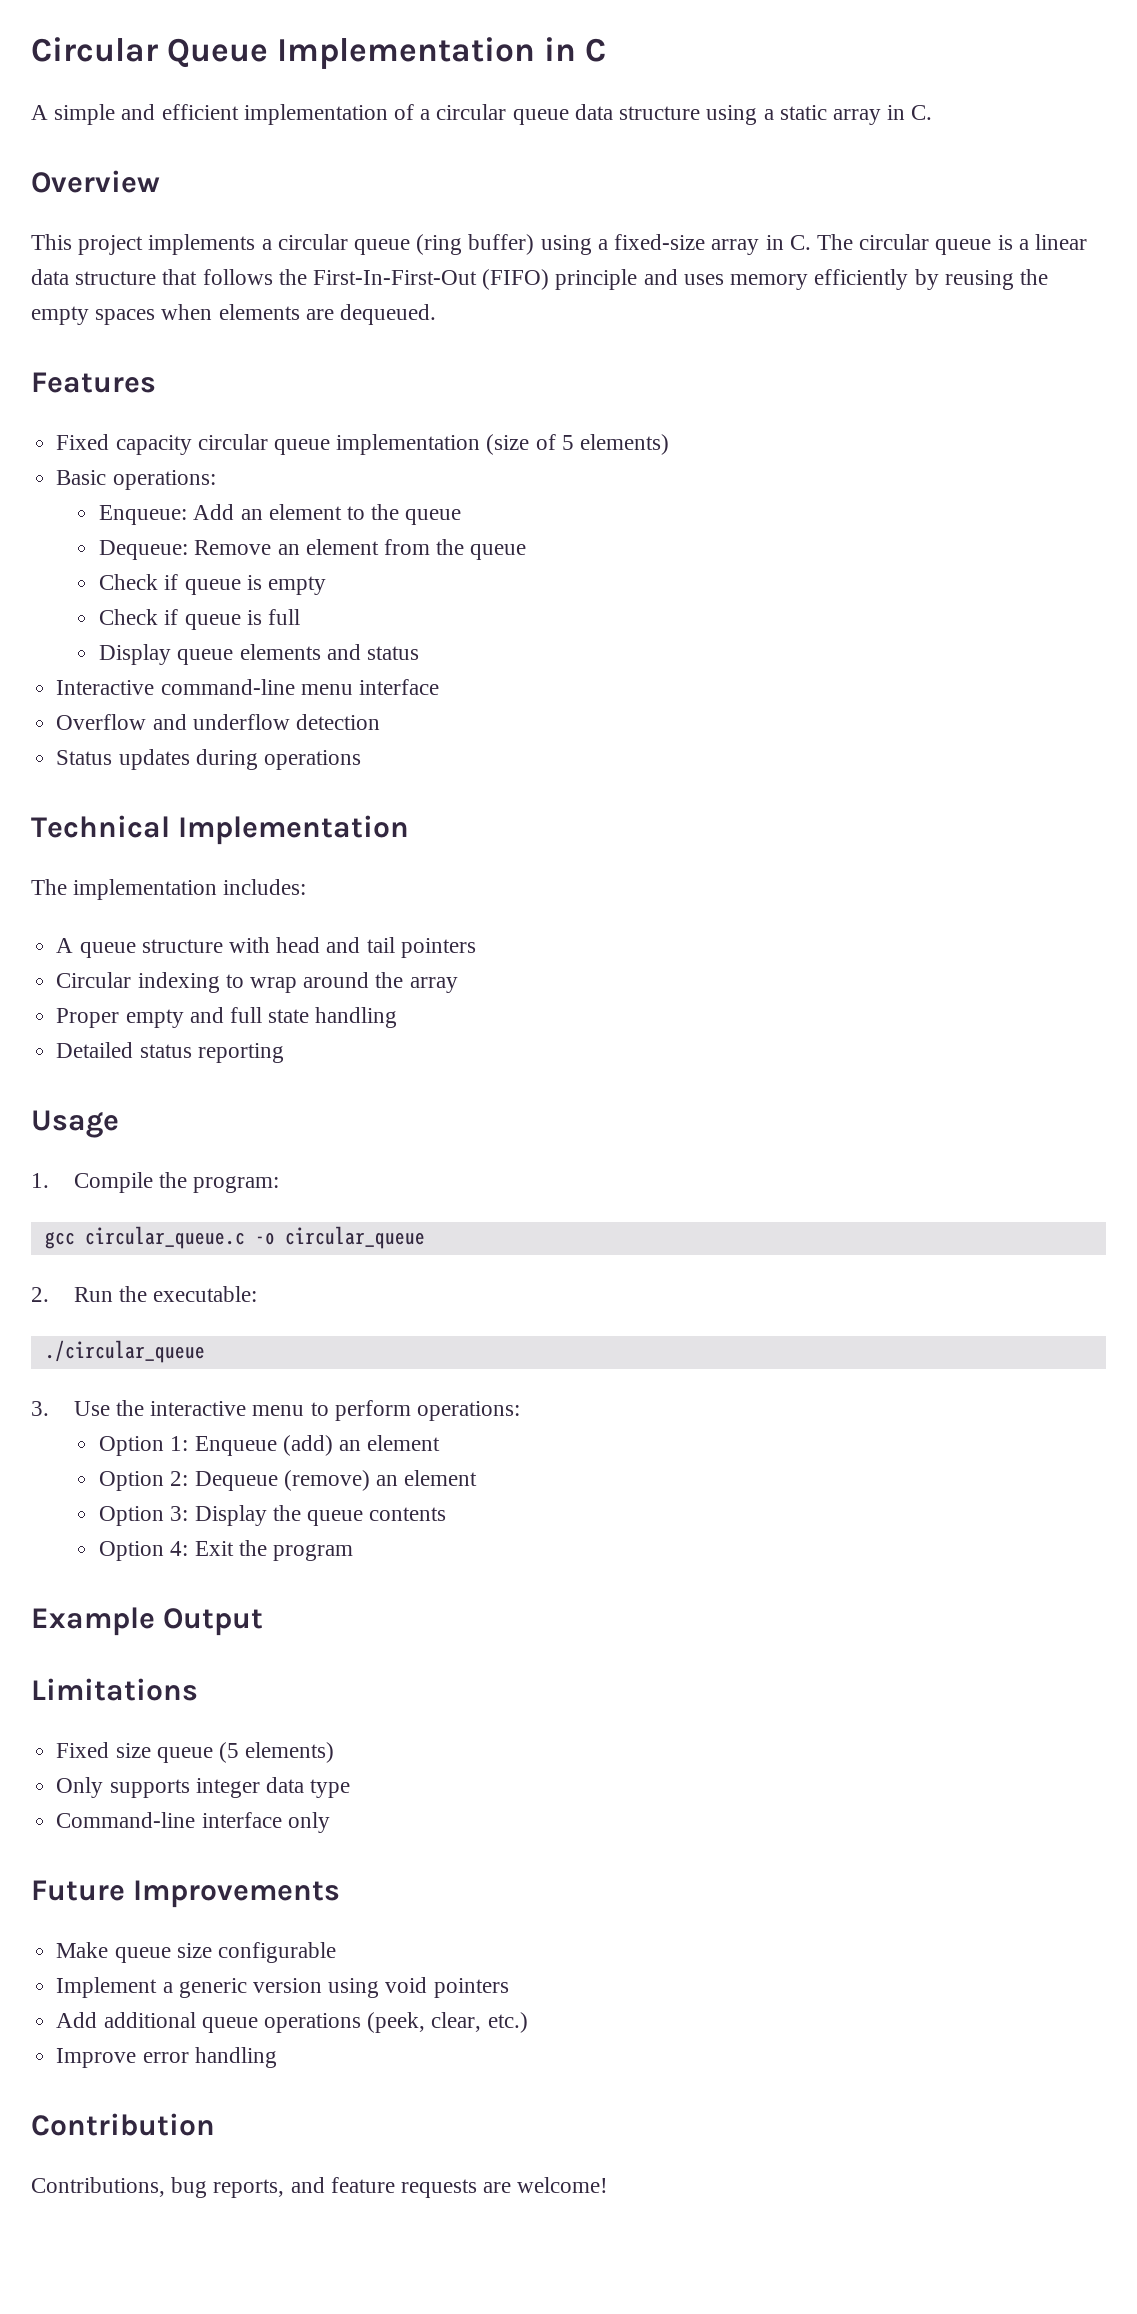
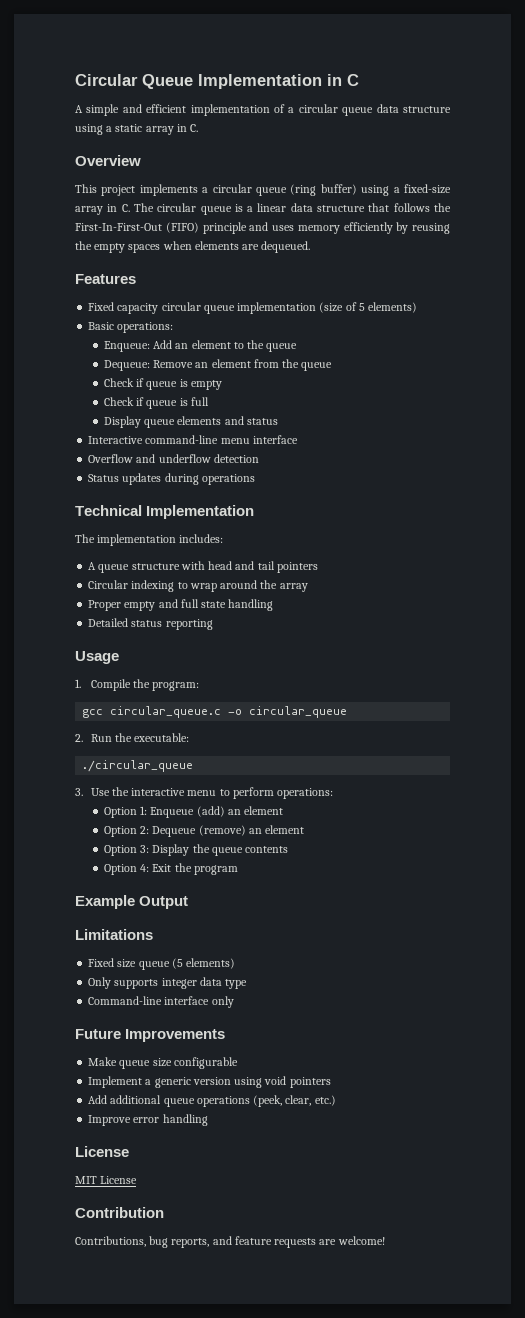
(277, 2057) none -> [75,1146,129,1157] [75,1176,138,1184] // License // MIT License

